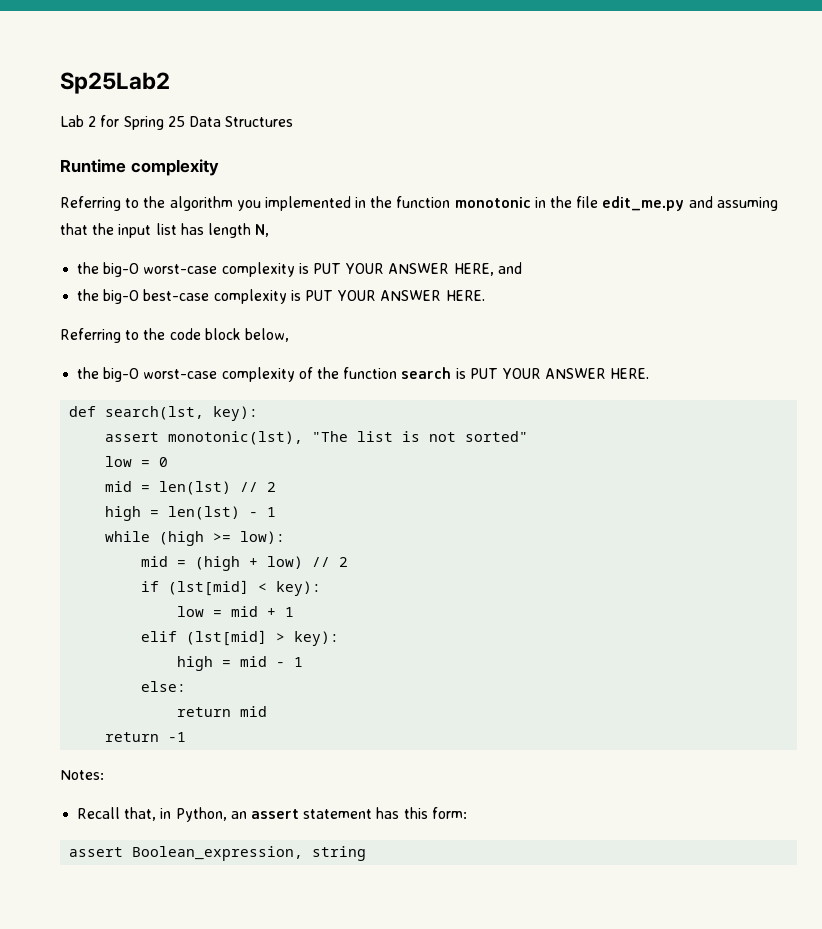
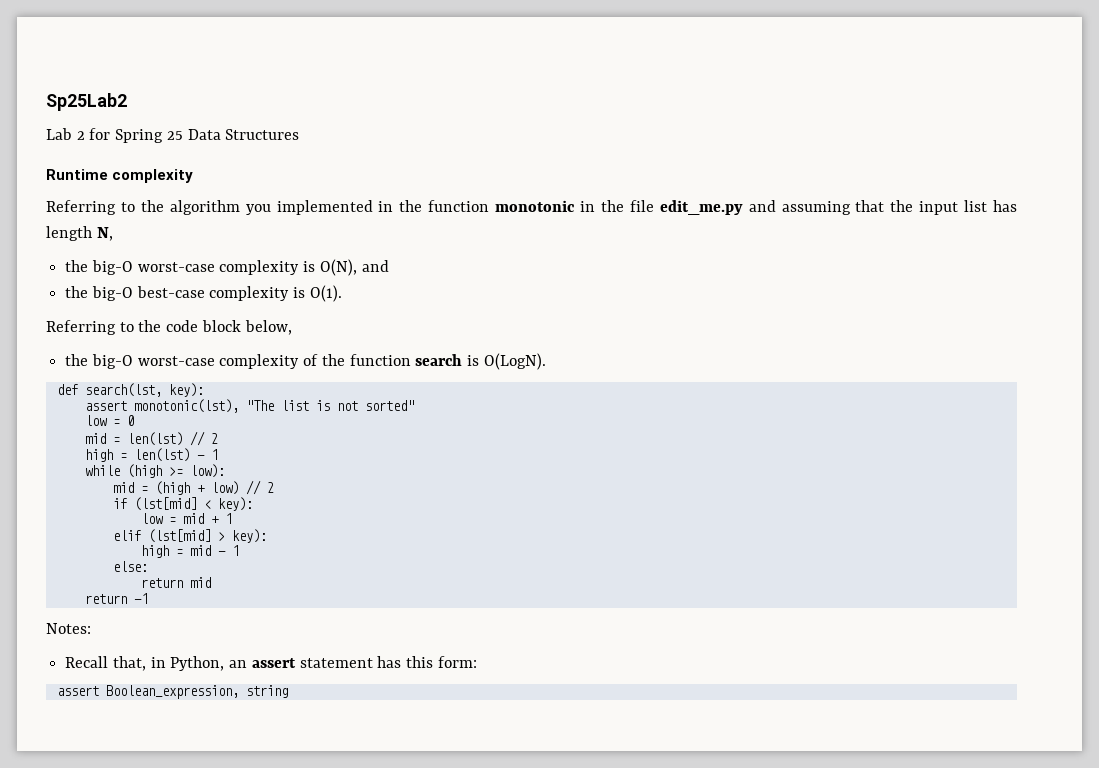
[312,263,494,276] PUT YOUR ANSWER HERE, -> [319,259,357,276] O(N),
[304,290,485,301] PUT YOUR ANSWER HERE. -> [309,285,342,302] O(1).
[469,368,650,379] PUT YOUR ANSWER HERE. -> [483,353,546,370] O(LogN).

